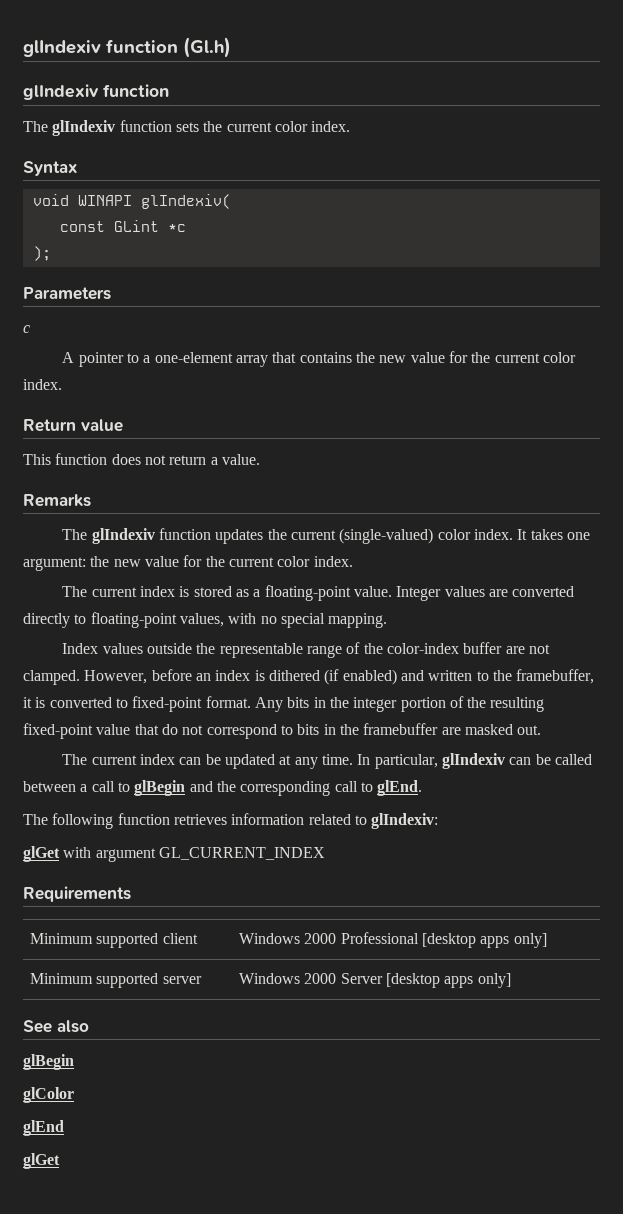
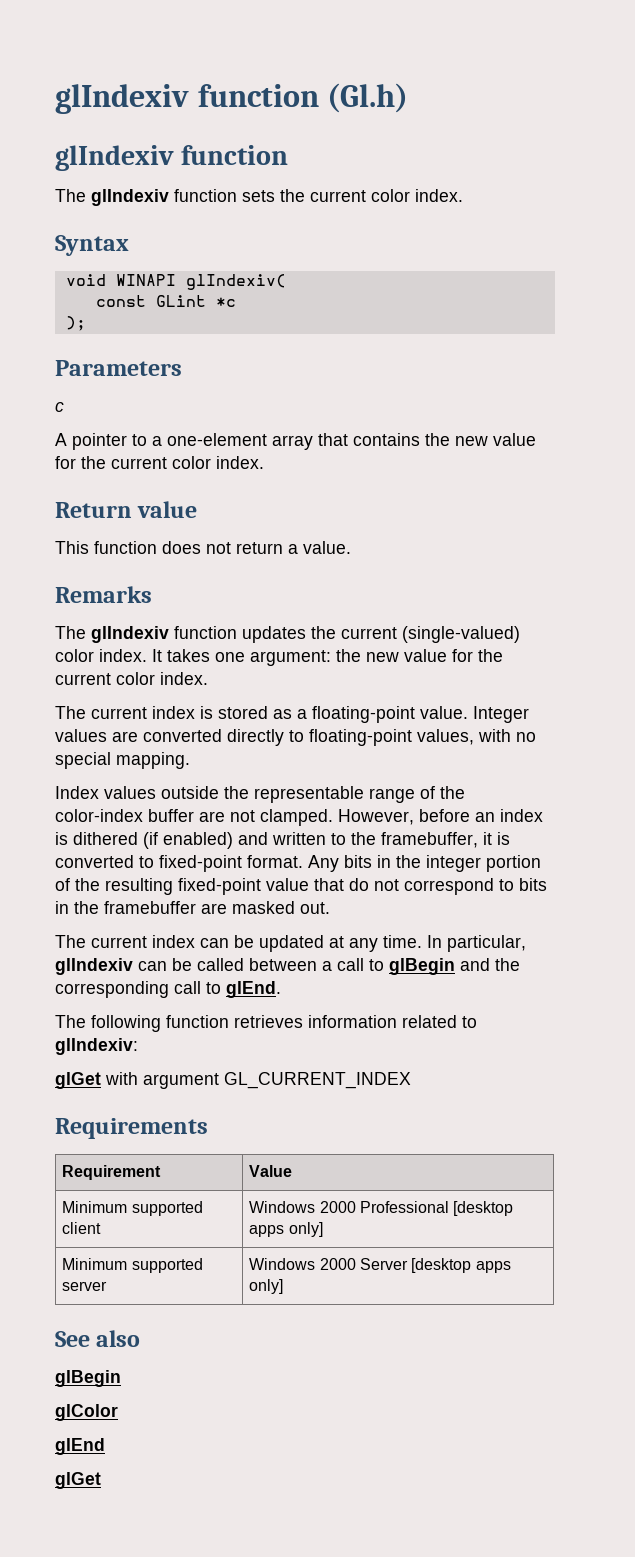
(131, 894) none -> [62,1165,162,1180] [249,1165,293,1177] // Requirement | Value

